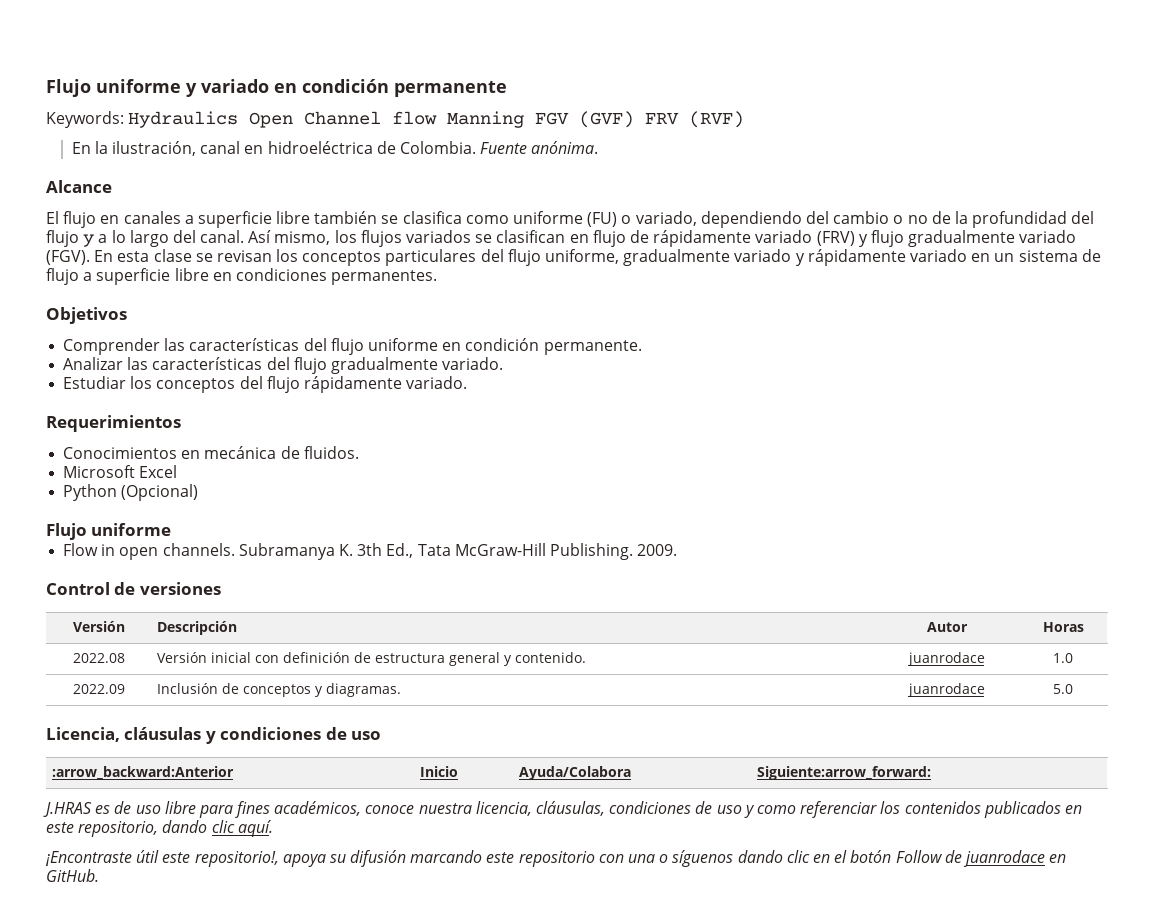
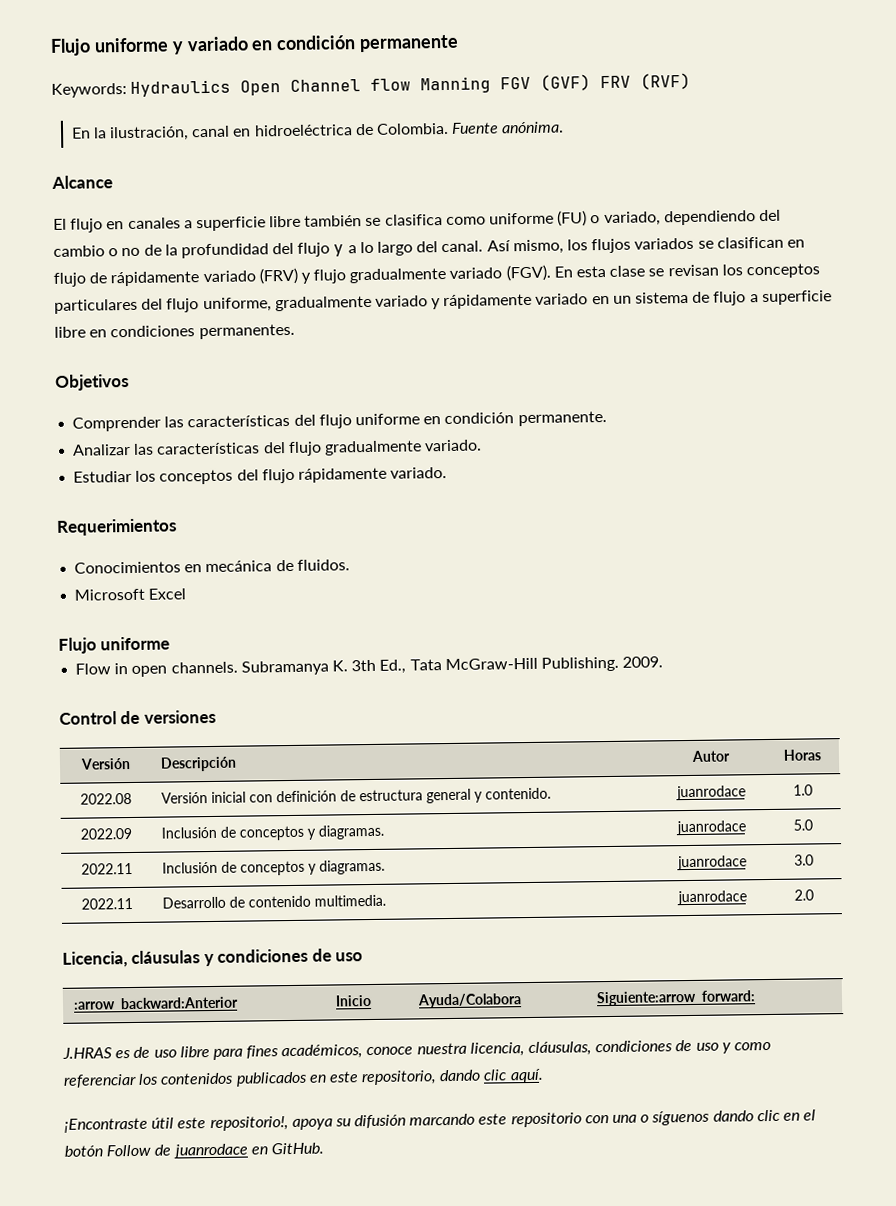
[63,484,199,501] // Python (Opcional) -> (187, 594) none
(1073, 689) none -> [81,862,133,875] [162,859,386,876] [676,855,747,871] [794,854,814,866] [81,897,133,910] [162,894,387,909] [676,890,747,906] [794,889,814,901] // 2022.11 | Inclusión de conceptos y diagramas. | juanrodace | 3.0 // 2022.11 | Desarrollo de contenido multimedia. | juanrodace | 2.0

